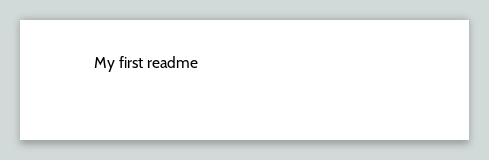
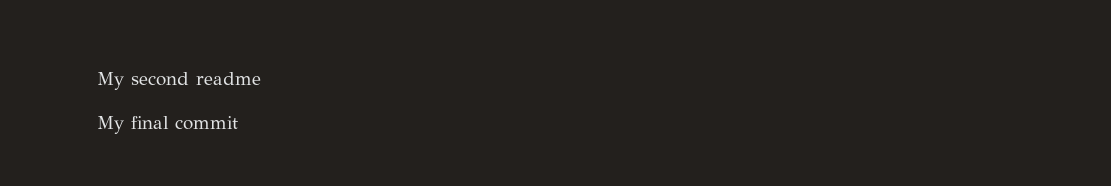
[94,56,144,72] My first -> [97,72,189,90] My second
(199, 62) none -> [97,116,238,134] // My final commit

